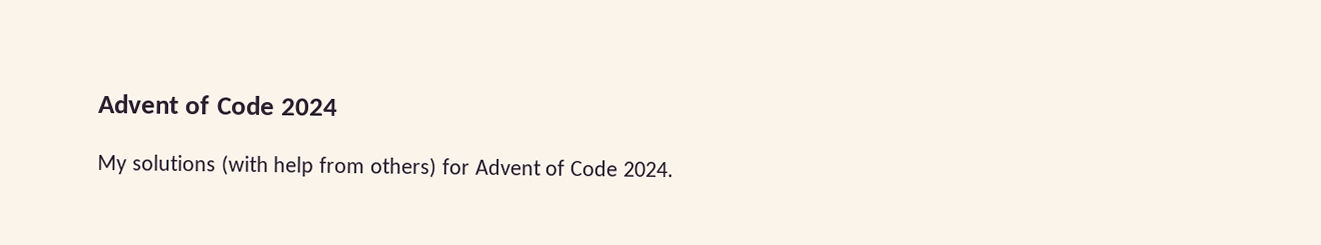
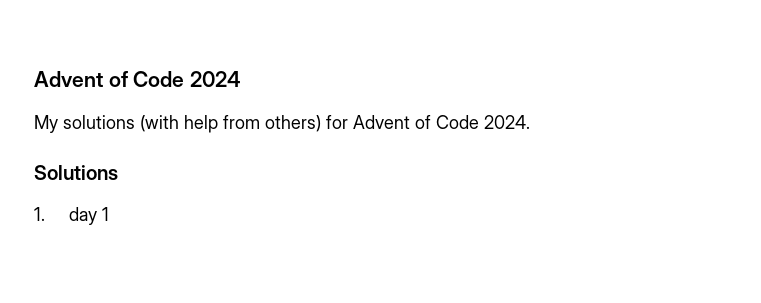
(675, 169) none -> [34,165,118,180] [34,207,110,225] // Solutions // 1. day 1

